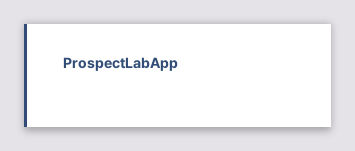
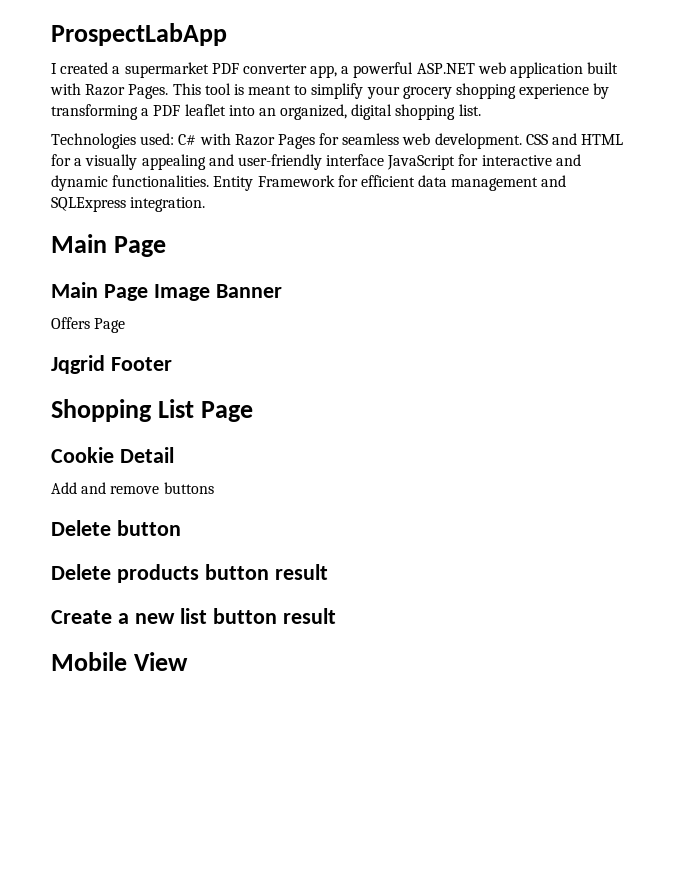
(178, 64) none -> [51,62,619,78] [50,83,610,99] [51,104,481,120] [51,133,624,149] [51,154,581,170] [51,175,567,191] [51,197,206,212] [51,234,166,257] [51,282,282,301] [51,317,126,333] [51,355,172,374] [51,399,253,422] [51,447,174,463] [51,482,214,494] [51,520,181,536] [51,564,328,583] [51,608,336,624] [51,652,188,671] // I created a supermarket PDF converter app, a powerful ASP.NET web application built with Razor Pages. This tool is meant to simplify your grocery shopping experience by transforming a PDF leaflet into an organized, digital shopping list. // Technologies used: C# with Razor Pages for seamless web development. CSS and HTML for a visually appealing and user-friendly interface JavaScript for interactive and dynamic functionalities. Entity Framework for efficient data management and SQLExpress integration. // Main Page // Main Page Image Banner // Offers Page // Jqgrid Footer // Shopping List Page // Cookie Detail // Add and remove buttons // Delete button // Delete products button result // Create a new list button result // Mobile View

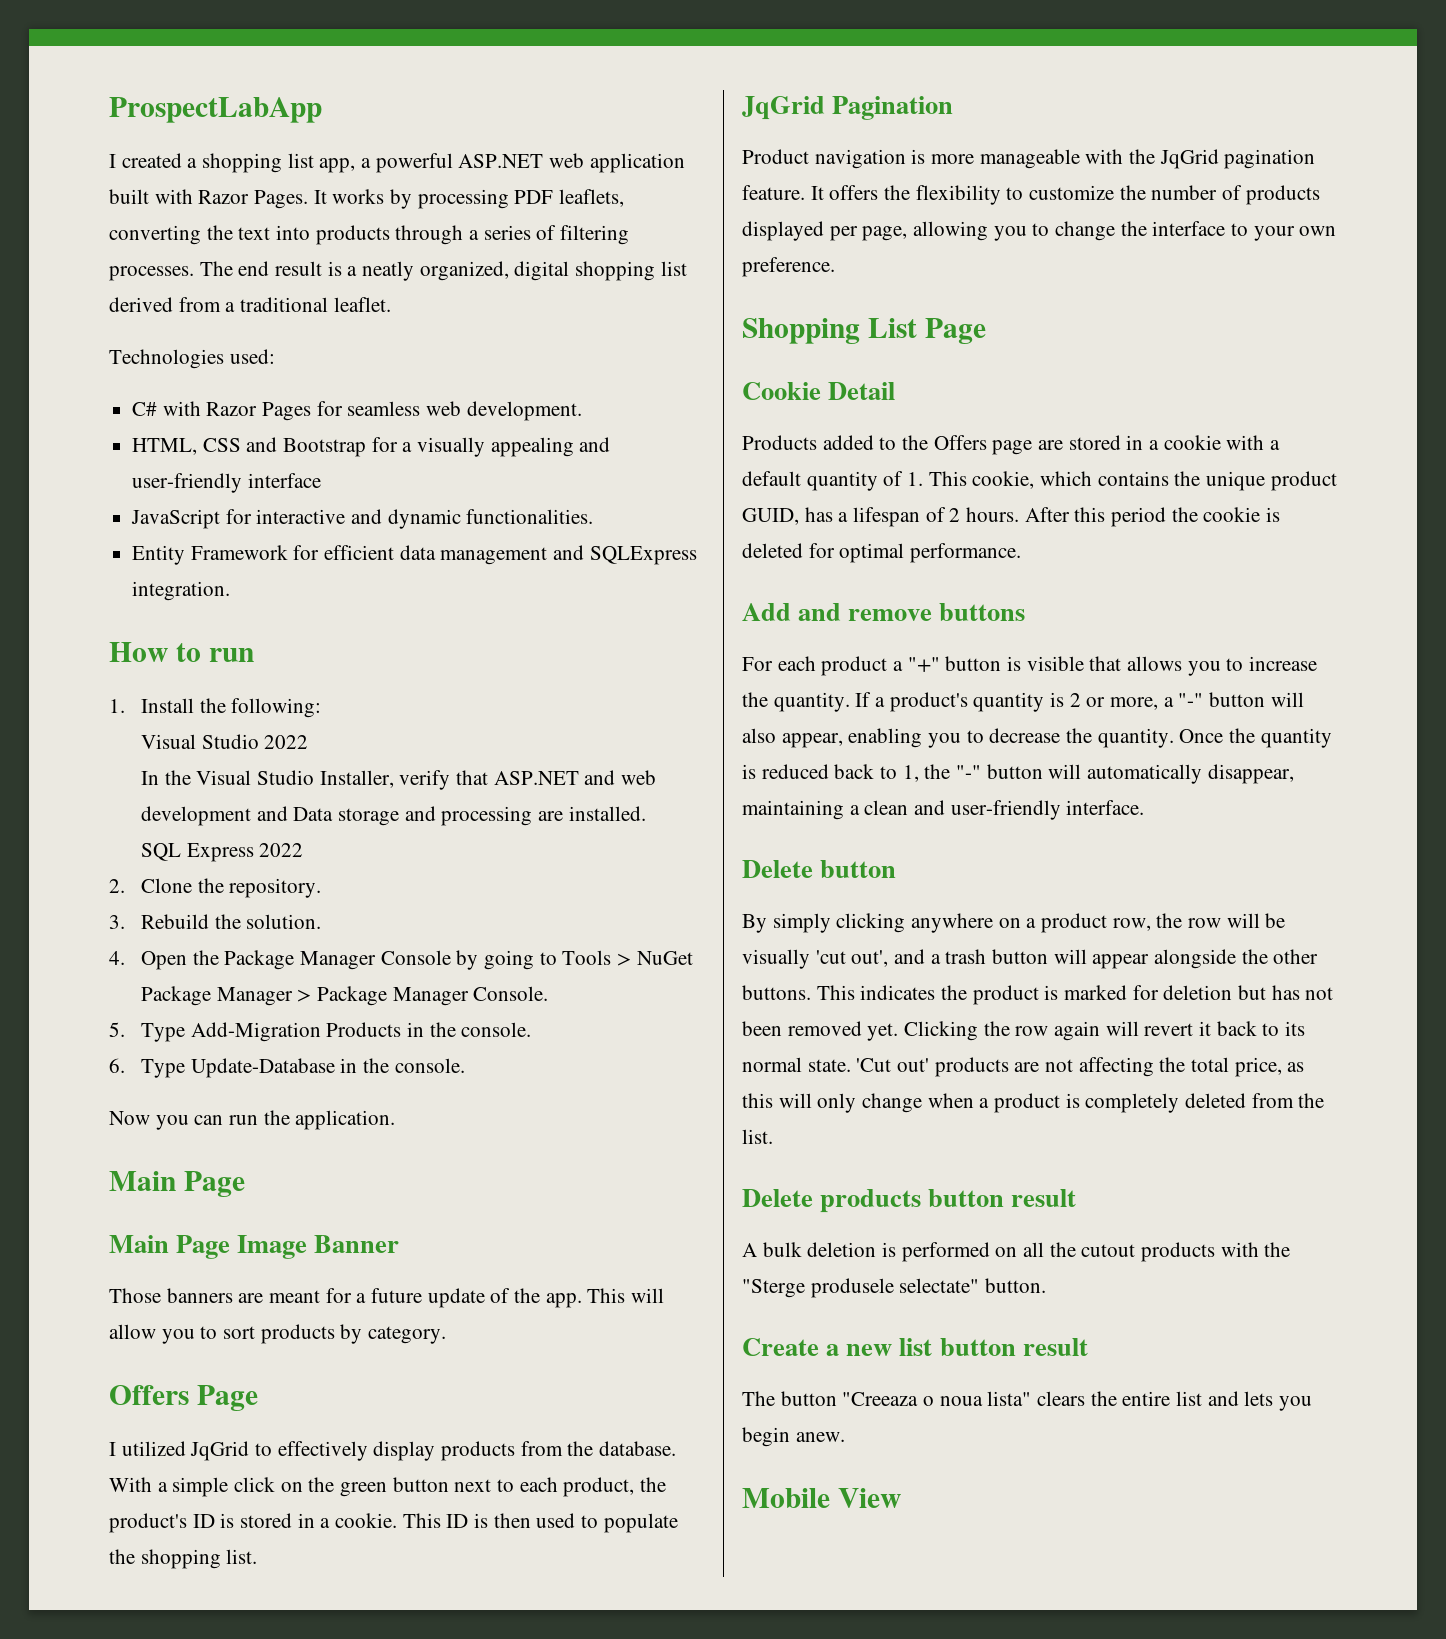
[124,62,307,78] supermarket PDF converter -> [202,153,314,173] shopping list
[172,83,610,99] [51,104,481,120] This tool is meant to simplify your grocery shopping experience by transforming a PDF leaflet into an organized, digital shopping list. -> [313,189,625,209] [109,225,630,245] [109,261,687,281] [109,297,391,312] It works by processing PDF leaflets, converting the text into products through a series of filtering processes. The end result is a neatly organized, digital shopping list derived from a traditional leaflet.
(175, 139) none -> (275, 356) //
(522, 141) none -> [132,438,198,455] // HTML,
[581,134,624,145] HTML -> [283,438,367,457] Bootstrap
(385, 160) none -> (321, 480) //
(210, 181) none -> (594, 516) //
(206, 204) none -> [109,642,254,662] [109,698,322,718] [140,734,309,749] [140,770,656,790] [140,806,646,826] [140,843,304,862] [109,878,322,898] [109,914,322,929] [109,950,693,970] [140,986,549,1006] [109,1022,532,1042] [109,1058,465,1078] [109,1110,396,1130] // How to run // 1. Install the following: // Visual Studio 2022 // In the Visual Studio Installer, verify that ASP.NET and web development and Data storage and processing are installed. // SQL Express 2022 // 2. Clone the repository. // 3. Rebuild the solution. // 4. Open the Package Manager Console by going to Tools > NuGet Package Manager > Package Manager Console. // 5. Type Add-Migration Products in the console. // 6. Type Update-Database in the console. // Now you can run the application.
[51,317,126,333] [51,355,172,374] Offers Page // Jqgrid Footer -> [109,1288,665,1308] [109,1324,447,1344] [109,1385,258,1411] [109,1441,677,1461] [109,1477,667,1497] [109,1513,678,1533] [109,1549,258,1569] [742,96,954,120] [742,149,1316,169] [742,185,1320,205] [742,221,1337,241] [742,257,835,277] Those banners are meant for a future update of the app. This will allow you to sort products by category. // Offers Page // I utilized JqGrid to effectively display products from the database. With a simple click on the green button next to each product, the product's ID is stored in a cookie. This ID is then used to populate the shopping list. // JqGrid Pagination // Product navigation is more manageable with the JqGrid pagination feature. It offers the flexibility to customize the number of products displayed per page, allowing you to change the interface to your own preference.
[51,482,214,494] [51,520,181,536] [51,564,328,583] Add and remove buttons // Delete button // Delete products button result -> [742,435,1281,455] [742,471,1337,491] [742,507,1281,527] [742,543,1022,563] [742,603,1026,621] [742,656,1318,676] [742,692,1304,712] [742,728,1332,748] [742,764,1294,784] [742,800,1145,820] [742,860,897,878] [742,913,1286,933] [742,949,1319,969] [742,985,1334,1005] [742,1021,1306,1041] [742,1057,1305,1077] [742,1093,1325,1113] [742,1129,773,1144] [742,1189,1077,1213] [742,1242,1291,1262] [742,1278,1047,1298] Products added to the Offers page are stored in a cookie with a default quantity of 1. This cookie, which contains the unique product GUID, has a lifespan of 2 hours. After this period the cookie is deleted for optimal performance. // Add and remove buttons // For each product a "+" button is visible that allows you to increase the quantity. If a product's quantity is 2 or more, a "-" button will also appear, enabling you to decrease the quantity. Once the quantity is reduced back to 1, the "-" button will automatically disappear, maintaining a clean and user-friendly interface. // Delete button // By simply clicking anywhere on a product row, the row will be visually 'cut out', and a trash button will appear alongside the other buttons. This indicates the product is marked for deletion but has not been removed yet. Clicking the row again will revert it back to its normal state. 'Cut out' products are not affecting the total price, as this will only change when a product is completely deleted from the list. // Delete products button result // A bulk deletion is performed on all the cutout products with the "Sterge produsele selectate" button.
(336, 616) none -> [742,1391,1313,1411] [742,1427,845,1447] // The button "Creeaza o noua lista" clears the entire list and lets you begin anew.

